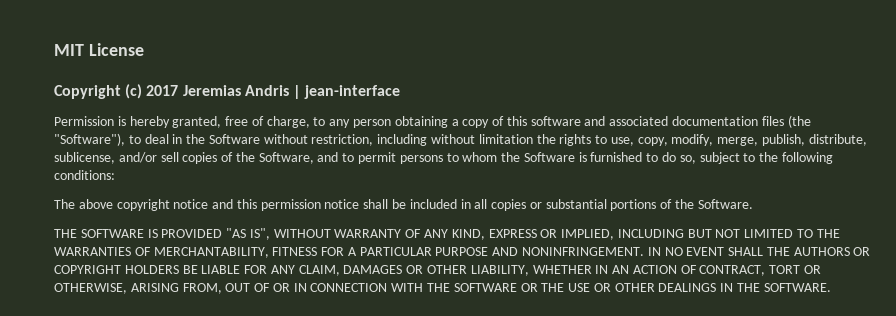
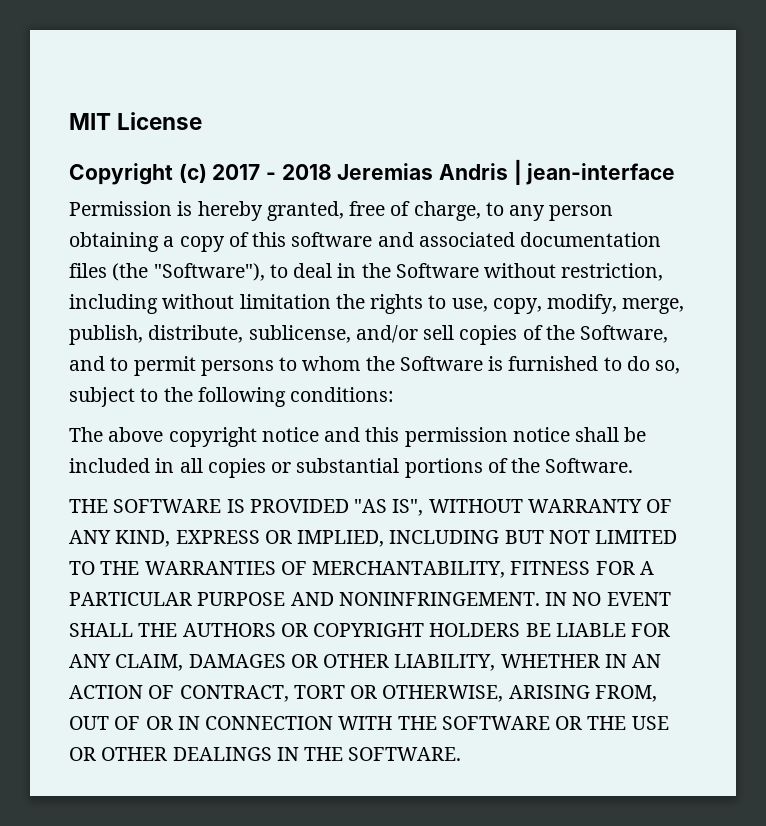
(179, 90) none -> [266,164,332,180] - 2018

